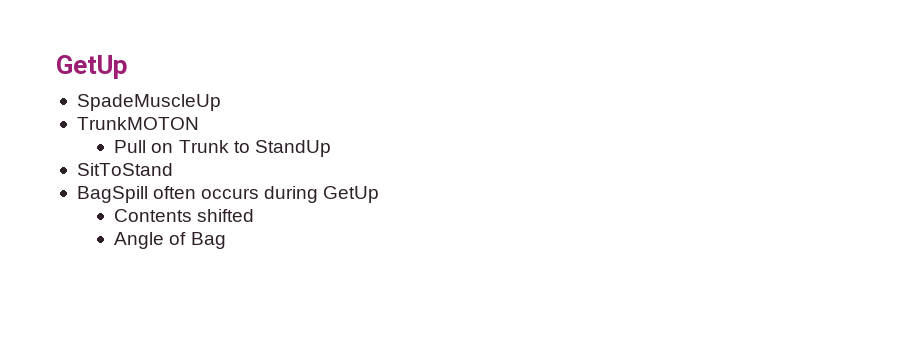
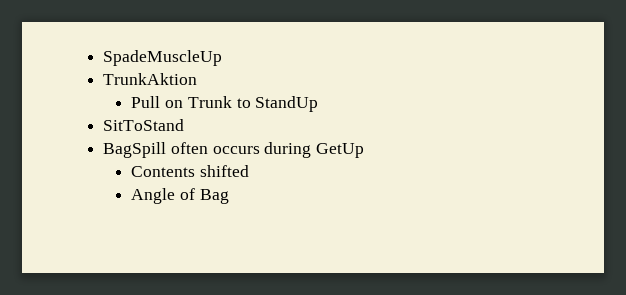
[56,55,128,79] GetUp // -> (103, 58) none
[76,117,199,130] TrunkMOTON -> [103,73,198,85] TrunkAktion

